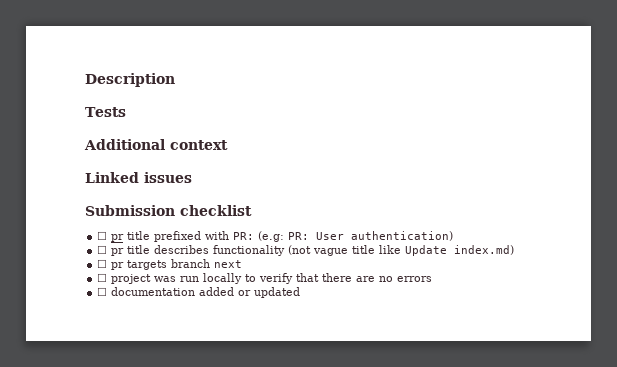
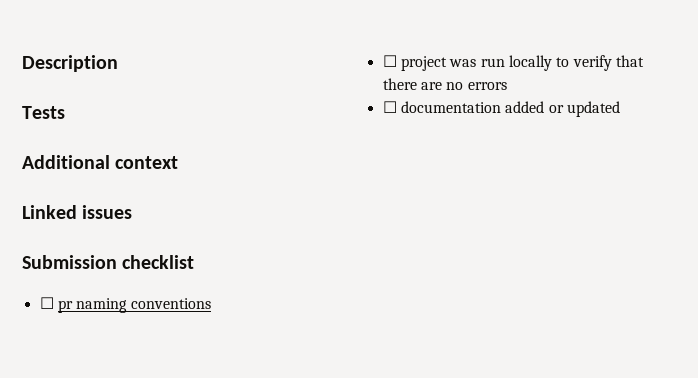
[127,231,454,242] [97,245,515,256] [97,259,243,270] title prefixed with PR: (e.g: PR: User authentication) // ☐ pr title describes functionality (not vague title like Update index.md) // ☐ pr targets branch next -> [76,298,211,313] naming conventions

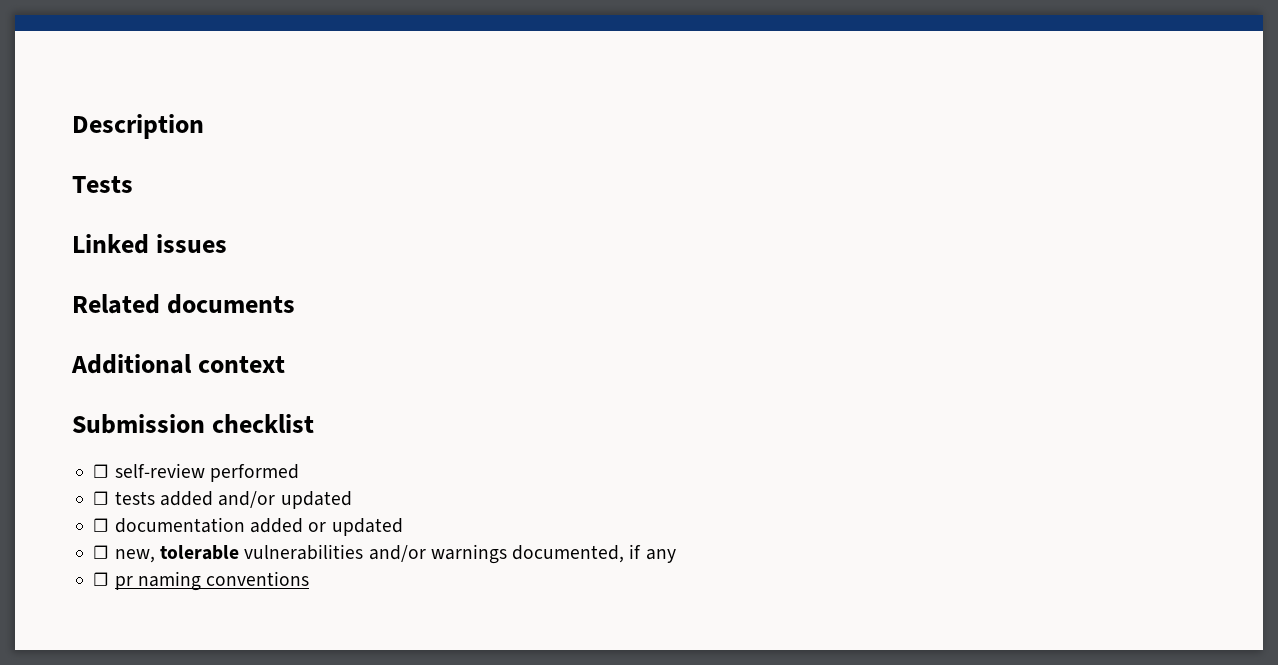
(65, 112) none -> [72,234,228,254] [72,294,296,314] // Linked issues // Related documents
[22,205,133,219] // Linked issues -> (286, 364) none
[57,298,211,313] [382,55,644,71] [382,78,507,90] pr naming conventions // ☐ project was run locally to verify that there are no errors -> [114,463,299,482] [93,491,352,509] self-review performed // ☐ tests added and/or updated
(620, 109) none -> [93,544,676,564] [93,571,310,591] // ☐ new, tolerable vulnerabilities and/or warnings documented, if any // ☐ pr naming conventions

